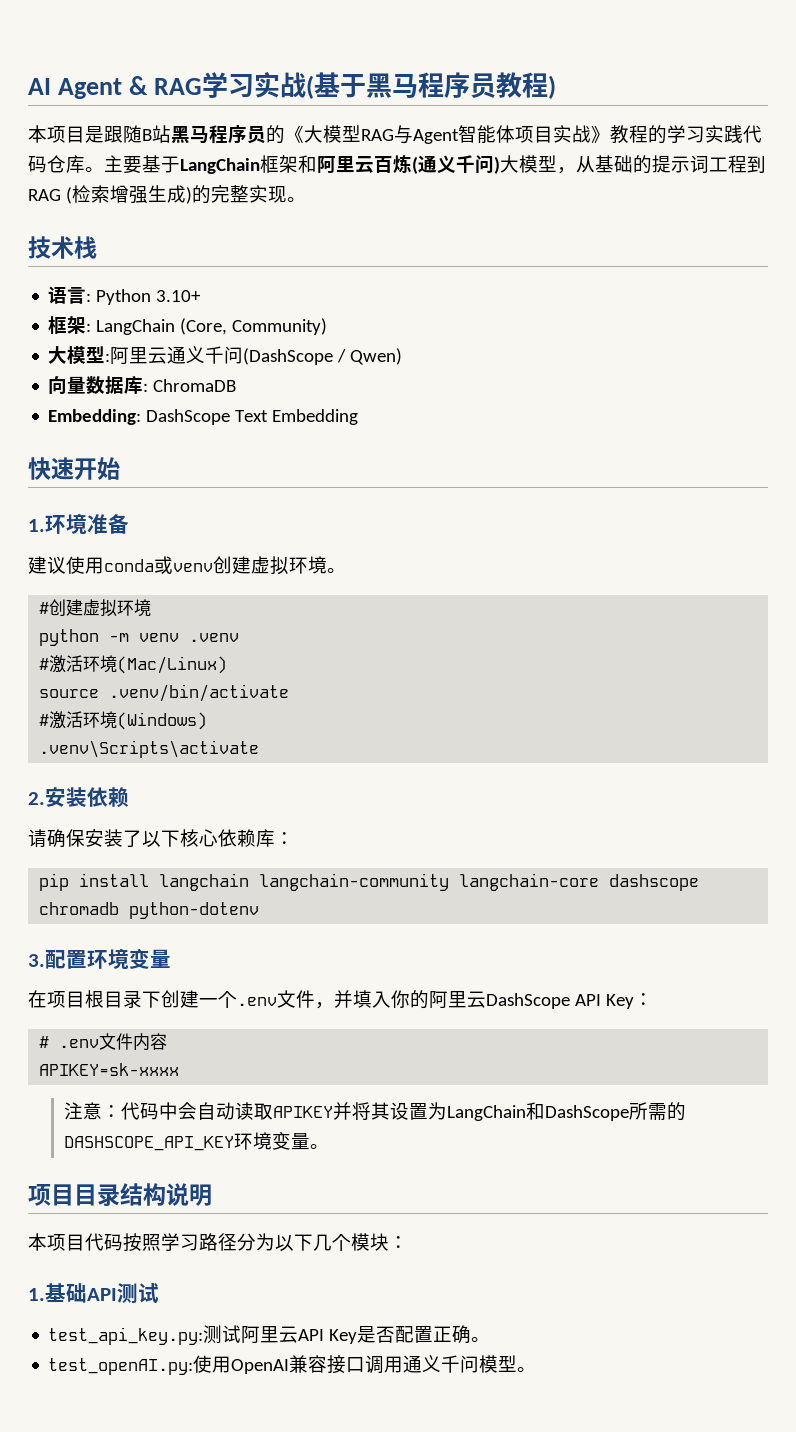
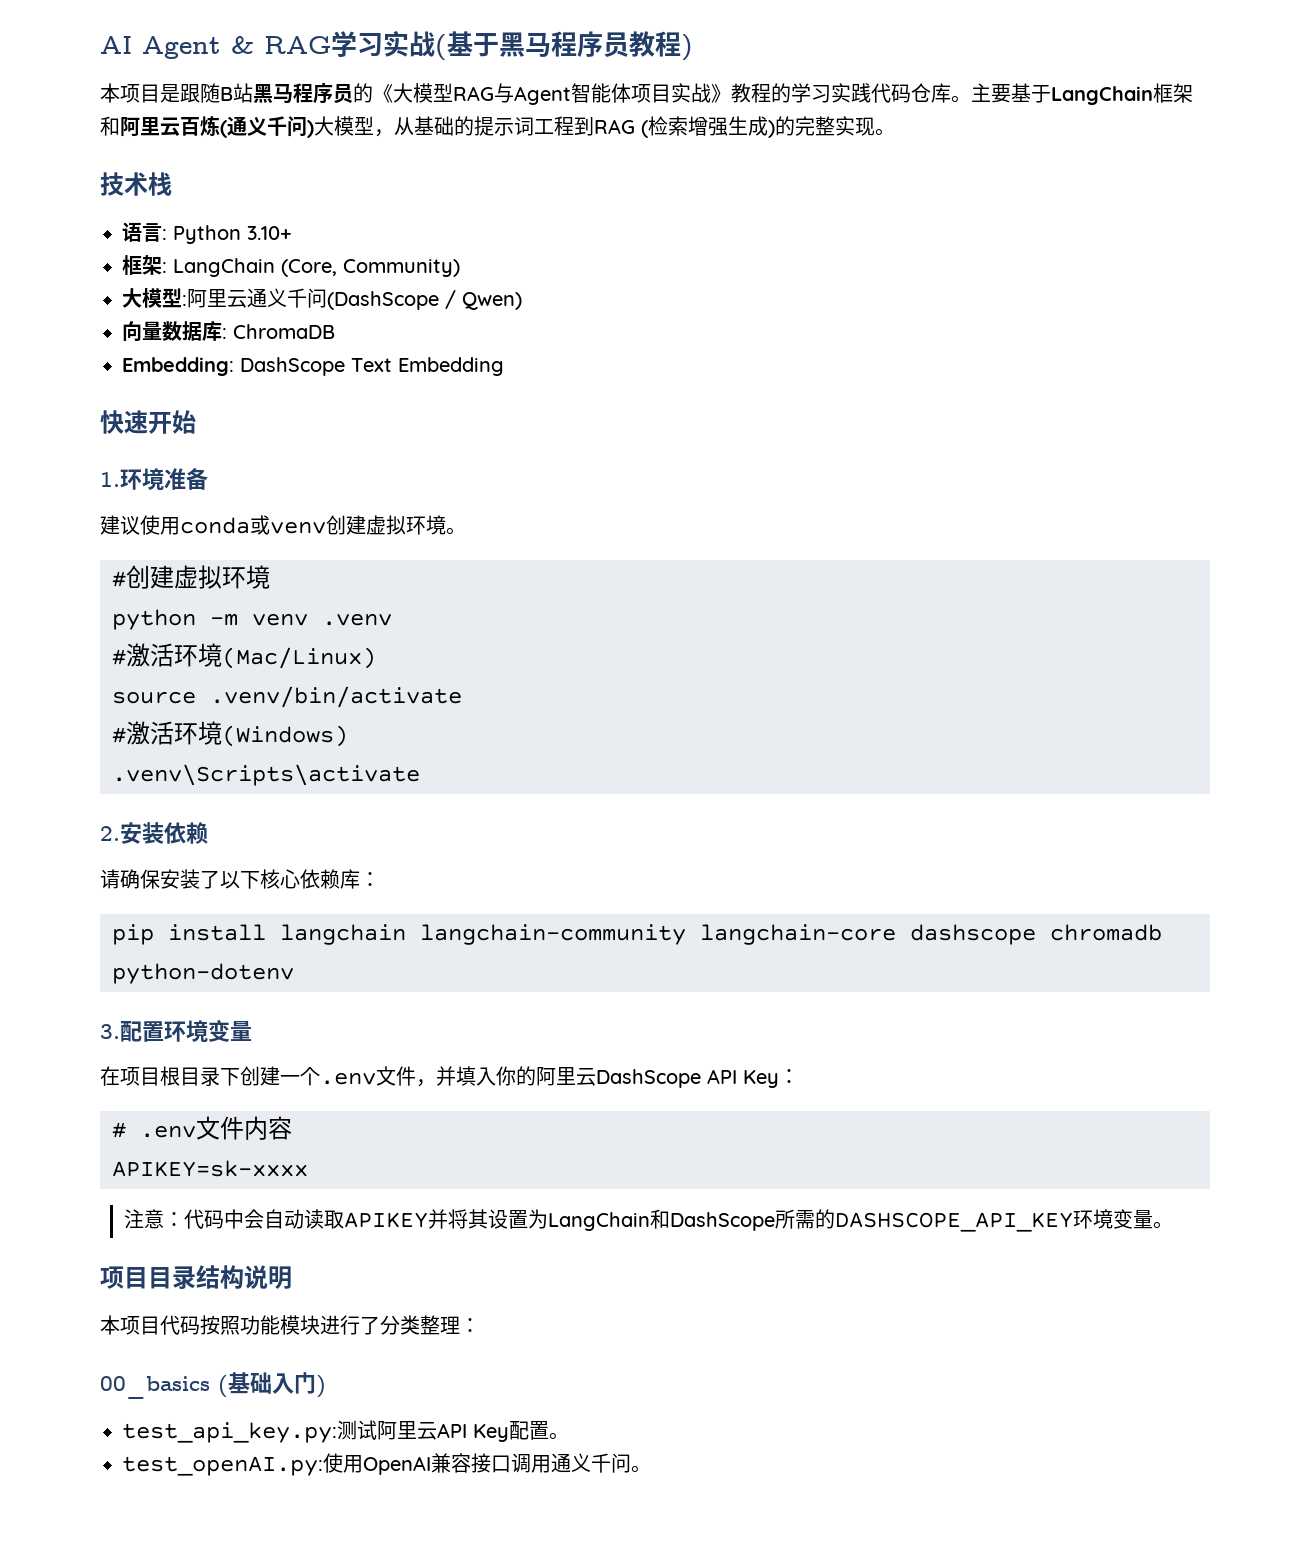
[161,1233,408,1251] [28,1283,159,1303] 学习路径分为以下几个模块： // 1.基础API测试 -> [240,1315,480,1335] [100,1372,326,1399] 功能模块进行了分类整理： // 00_basics (基础入门)
[357,1325,472,1344] 是否配置正确 -> [509,1421,549,1440] 配置
[479,1355,518,1373] 模型 -> (631, 1463) none

